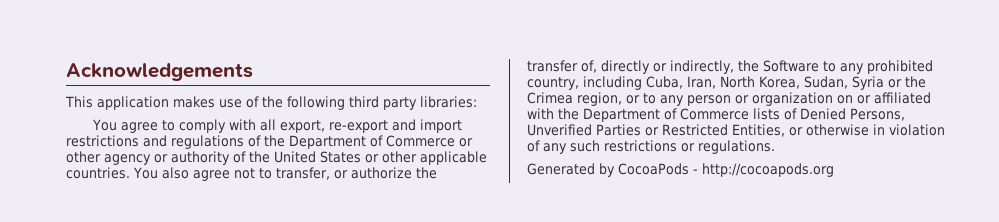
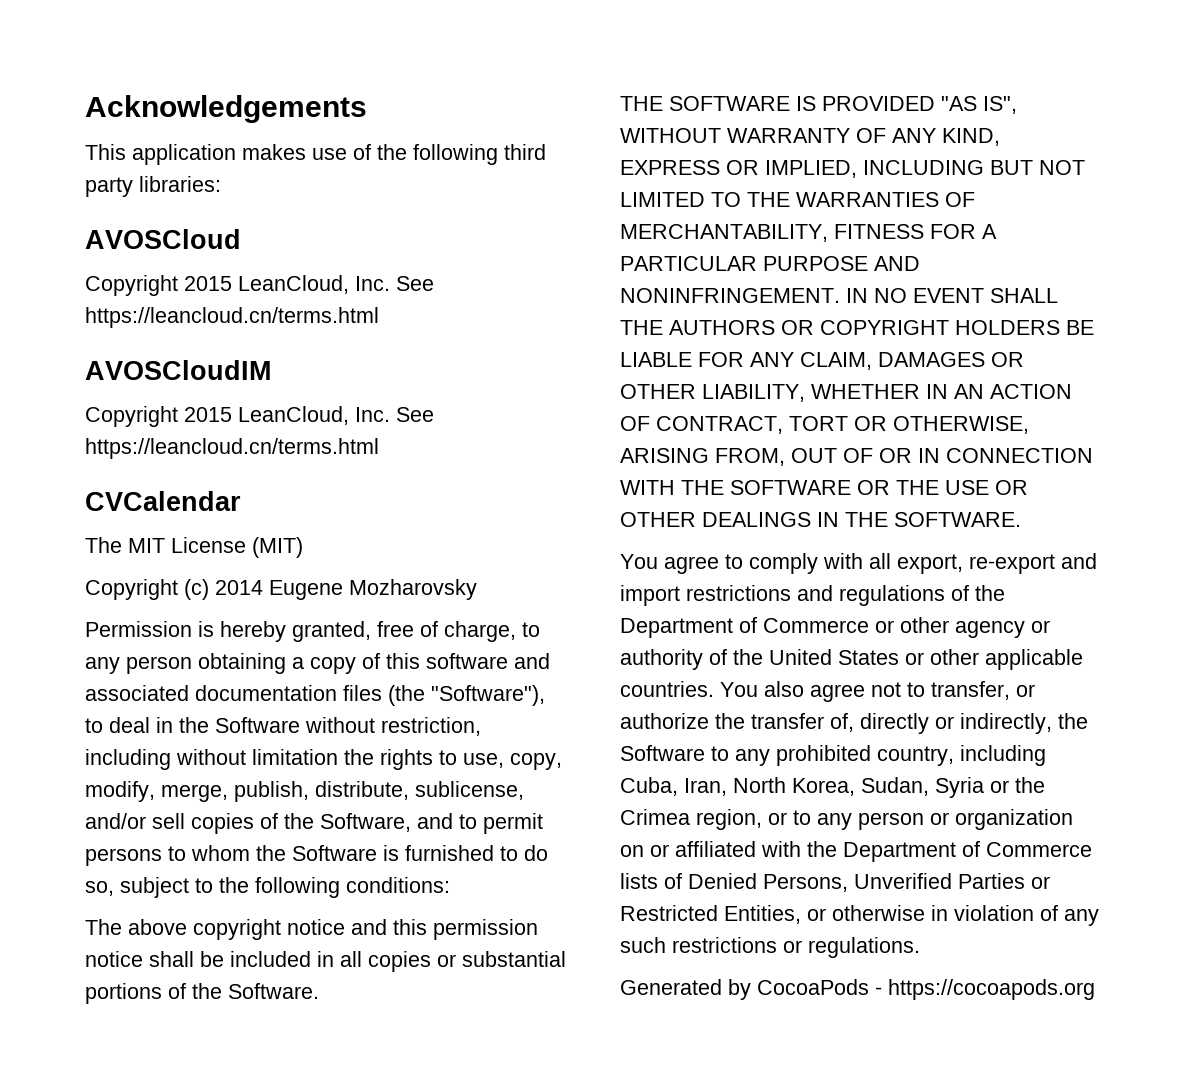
(477, 102) none -> [85,229,241,249] [85,275,434,296] [85,307,379,328] [85,360,271,380] [85,406,434,427] [85,438,379,459] [85,491,241,511] [85,537,303,558] [85,579,477,600] [85,621,540,642] [85,653,550,674] [85,685,545,706] [85,717,481,736] [85,749,562,770] [85,781,524,802] [85,813,543,834] [85,845,548,866] [85,877,450,898] [85,919,538,940] [85,951,566,972] [85,983,319,1004] [620,96,1017,114] [620,128,1000,146] [620,160,1085,178] [620,192,975,207] [620,224,997,242] [620,256,920,271] [620,288,1058,303] [620,320,1094,335] [620,352,1024,370] [620,384,1072,402] [620,416,1029,434] [620,448,1093,466] [620,480,1028,495] [620,512,1021,527] // AVOSCloud // Copyright 2015 LeanCloud, Inc. See https://leancloud.cn/terms.html // AVOSCloudIM // Copyright 2015 LeanCloud, Inc. See https://leancloud.cn/terms.html // CVCalendar // The MIT License (MIT) // Copyright (c) 2014 Eugene Mozharovsky // Permission is hereby granted, free of charge, to any person obtaining a copy of this software and associated documentation files (the "Software"), to deal in the Software without restriction, including without limitation the rights to use, copy, modify, merge, publish, distribute, sublicense, and/or sell copies of the Software, and to permit persons to whom the Software is furnished to do so, subject to the following conditions: // The above copyright notice and this permission notice shall be included in all copies or substantial portions of the Software. // THE SOFTWARE IS PROVIDED "AS IS", WITHOUT WARRANTY OF ANY KIND, EXPRESS OR IMPLIED, INCLUDING BUT NOT LIMITED TO THE WARRANTIES OF MERCHANTABILITY, FITNESS FOR A PARTICULAR PURPOSE AND NONINFRINGEMENT. IN NO EVENT SHALL THE AUTHORS OR COPYRIGHT HOLDERS BE LIABLE FOR ANY CLAIM, DAMAGES OR OTHER LIABILITY, WHETHER IN AN ACTION OF CONTRACT, TORT OR OTHERWISE, ARISING FROM, OUT OF OR IN CONNECTION WITH THE SOFTWARE OR THE USE OR OTHER DEALINGS IN THE SOFTWARE.
[702,163,834,177] http://cocoapods.org -> [888,979,1095,1000] https://cocoapods.org

